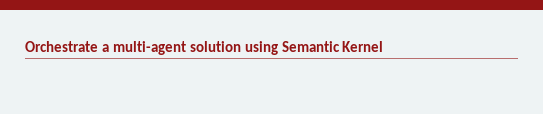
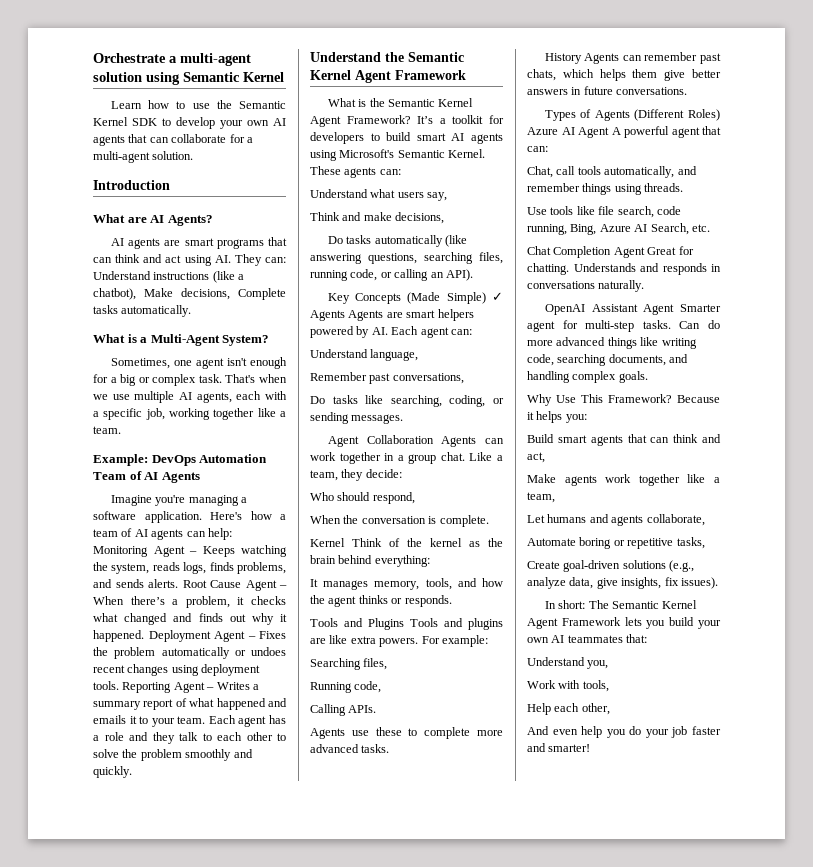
(384, 46) none -> [110,100,286,109] [93,117,286,129] [93,134,253,146] [93,151,194,163] [93,180,170,190] [93,214,213,226] [110,237,287,249] [93,254,286,266] [93,271,245,283] [93,288,286,300] [93,305,192,317] [93,334,270,346] [110,357,287,369] [93,374,287,386] [93,391,287,403] [93,408,286,420] [93,426,121,434] [93,454,268,466] [93,471,200,483] [110,495,247,506] [93,511,286,523] [93,528,232,540] [93,545,287,557] [93,562,286,574] [93,579,287,591] [93,596,286,608] [93,613,287,625] [93,630,286,642] [93,647,286,659] [93,664,261,676] [93,681,259,693] [93,698,287,710] [93,715,286,727] [93,732,286,744] [93,749,253,761] [93,766,132,778] [310,52,464,62] [310,70,466,83] [327,98,474,107] [310,115,504,127] [310,132,503,144] [310,149,486,161] [310,166,401,178] [310,189,448,201] [310,212,445,224] [327,235,467,247] [310,252,503,264] [310,269,473,281] [327,292,503,304] [310,309,474,321] [310,326,472,338] [310,349,419,361] [310,372,464,384] [310,395,504,407] [310,412,404,424] [327,435,504,447] [310,452,503,464] [310,469,402,481] [310,492,415,504] [310,515,489,527] [310,538,503,547] [310,555,430,567] [310,578,503,590] [310,595,452,607] [310,618,503,630] [310,635,488,647] [310,658,388,670] [310,681,382,693] [310,704,377,716] [310,727,503,739] [310,744,390,753] [544,52,721,64] [527,69,721,81] [527,86,688,95] [544,109,720,121] [527,126,721,138] [527,146,548,152] [527,166,697,178] [527,183,684,195] [527,206,681,218] [527,223,710,235] [527,246,694,258] [527,263,721,275] [527,280,645,292] [544,304,721,315] [527,320,720,332] [527,337,697,349] [527,354,689,366] [527,371,648,383] [527,394,720,406] [527,411,587,423] [527,434,721,446] [527,452,545,463] [527,474,720,486] [527,492,555,503] [527,514,705,526] [527,537,705,549] [527,560,695,572] [527,577,718,589] [544,600,698,609] [527,617,721,629] [527,634,648,643] [527,657,609,669] [527,680,609,692] [527,703,610,715] [527,726,721,738] [527,743,591,752] // Learn how to use the Semantic Kernel SDK to develop your own AI agents that can collaborate for a multi-agent solution. // Introduction // What are AI Agents? // AI agents are smart programs that can think and act using AI. They can: Understand instructions (like a chatbot), Make decisions, Complete tasks automatically. // What is a Multi-Agent System? // Sometimes, one agent isn't enough for a big or complex task. That's when we use multiple AI agents, each with a specific job, working together like a team. // Example: DevOps Automation Team of AI Agents // Imagine you're managing a software application. Here's how a team of AI agents can help: Monitoring Agent – Keeps watching the system, reads logs, finds problems, and sends alerts. Root Cause Agent – When there’s a problem, it checks what changed and finds out why it happened. Deployment Agent – Fixes the problem automatically or undoes recent changes using deployment tools. Reporting Agent – Writes a summary report of what happened and emails it to your team. Each agent has a role and they talk to each other to solve the problem smoothly and quickly. // Understand the Semantic Kernel Agent Framework // What is the Semantic Kernel Agent Framework? It’s a toolkit for developers to build smart AI agents using Microsoft's Semantic Kernel. These agents can: // Understand what users say, // Think and make decisions, // Do tasks automatically (like answering questions, searching files, running code, or calling an API). // Key Concepts (Made Simple) ✓ Agents Agents are smart helpers powered by AI. Each agent can: // Understand language, // Remember past conversations, // Do tasks like searching, coding, or sending messages. // Agent Collaboration Agents can work together in a group chat. Like a team, they decide: // Who should respond, // When the conversation is complete. // Kernel Think of the kernel as the brain behind everything: // It manages memory, tools, and how the agent thinks or responds. // Tools and Plugins Tools and plugins are like extra powers. For example: // Searching files, // Running code, // Calling APIs. // Agents use these to complete more advanced tasks. // History Agents can remember past chats, which helps them give better answers in future conversations. // Types of Agents (Different Roles) Azure AI Agent A powerful agent that can: // Chat, call tools automatically, and remember things using threads. // Use tools like file search, code running, Bing, Azure AI Search, etc. // Chat Completion Agent Great for chatting. Understands and responds in conversations naturally. // OpenAI Assistant Agent Smarter agent for multi-step tasks. Can do more advanced things like writing code, searching documents, and handling complex goals. // Why Use This Framework? Because it helps you: // Build smart agents that can think and act, // Make agents work together like a team, // Let humans and agents collaborate, // Automate boring or repetitive tasks, // Create goal-driven solutions (e.g., analyze data, give insights, fix issues). // In short: The Semantic Kernel Agent Framework lets you build your own AI teammates that: // Understand you, // Work with tools, // Help each other, // And even help you do your job faster and smarter!

